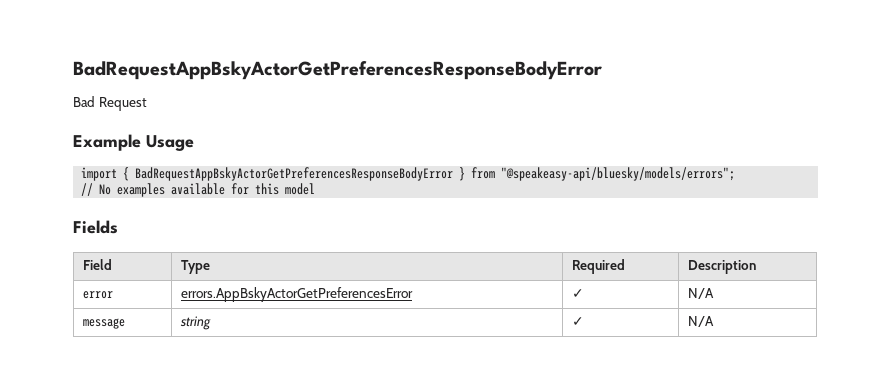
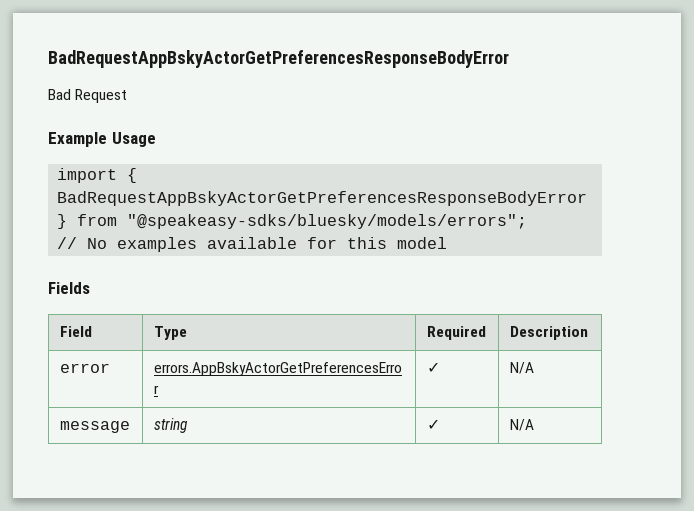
[501,167,736,181] "@speakeasy-api/bluesky/models/errors"; -> [127,214,528,229] "@speakeasy-sdks/bluesky/models/errors";

